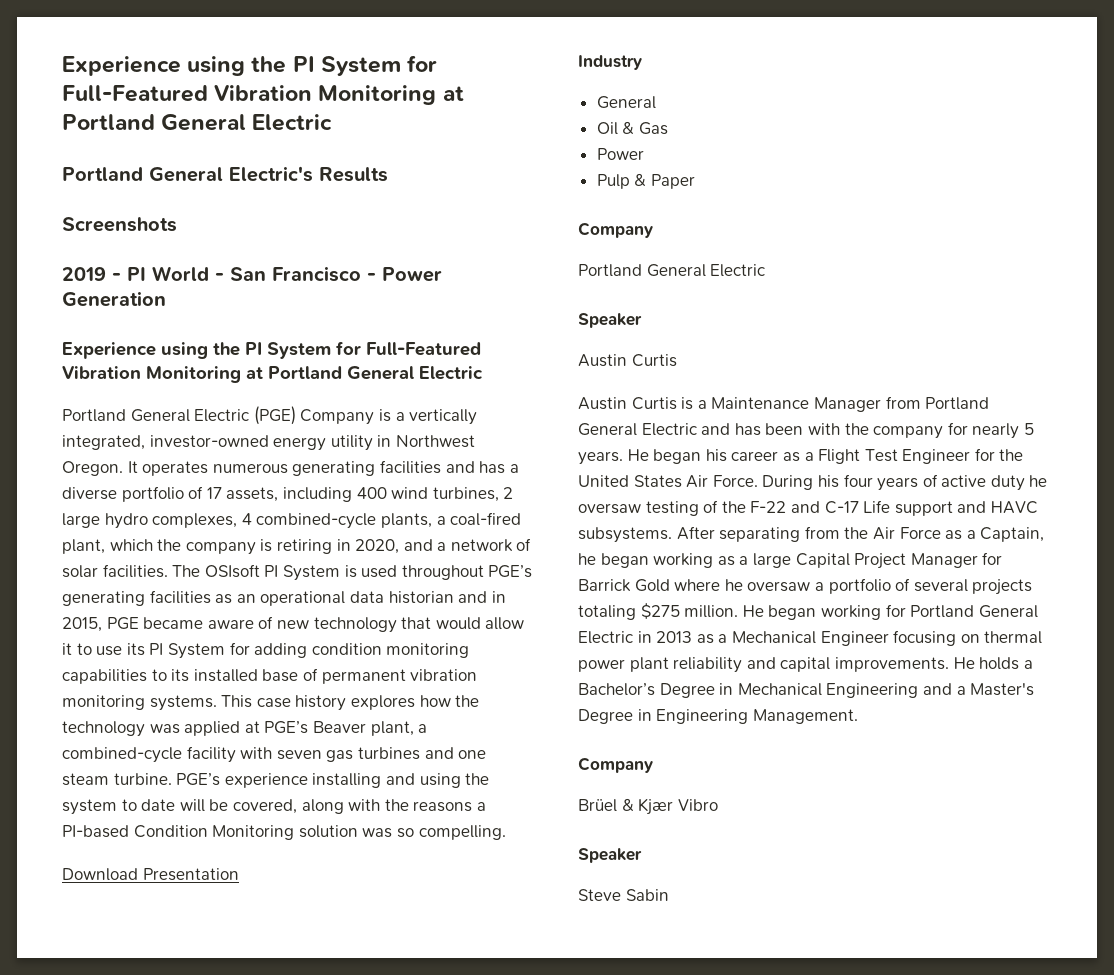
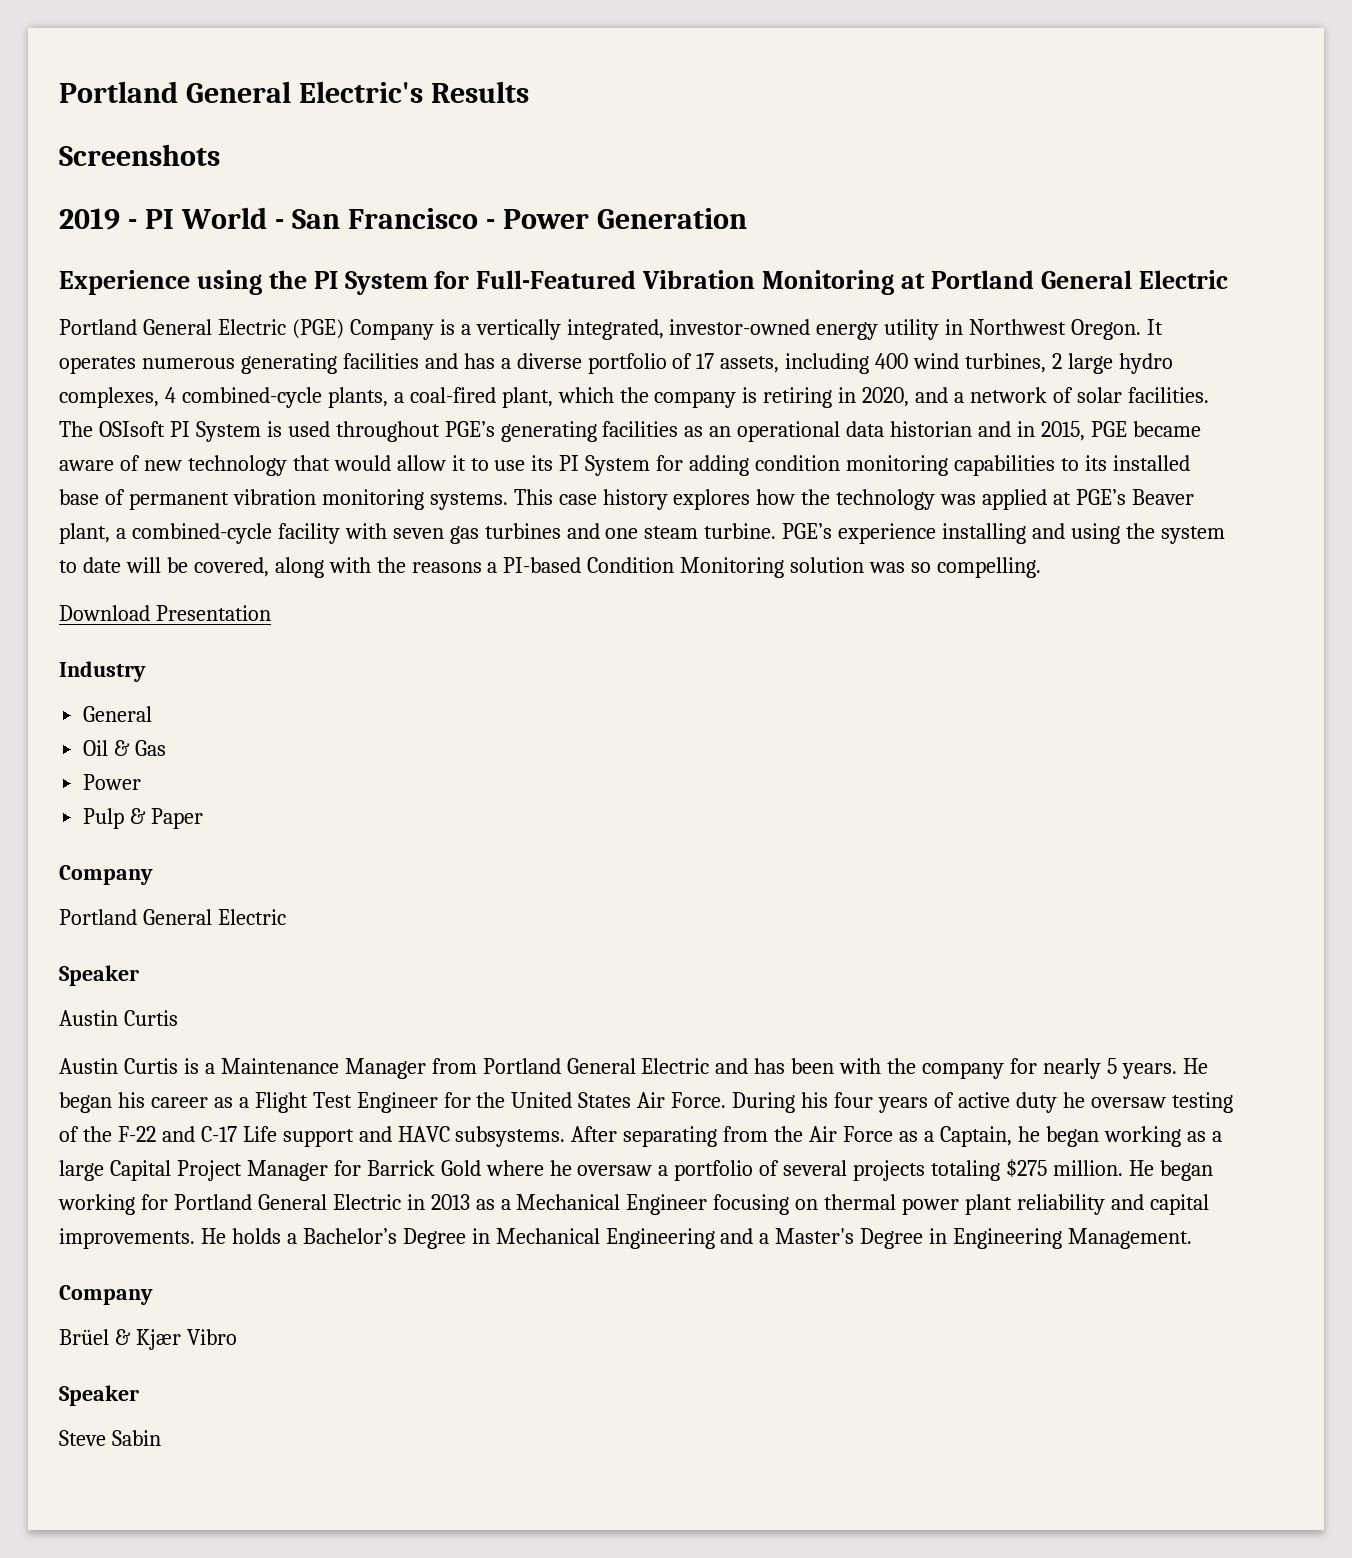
[62,55,438,76] [62,85,464,105] [62,114,333,131] Experience using the PI System for Full-Featured Vibration Monitoring at Portland General Electric // -> (59, 92) none

